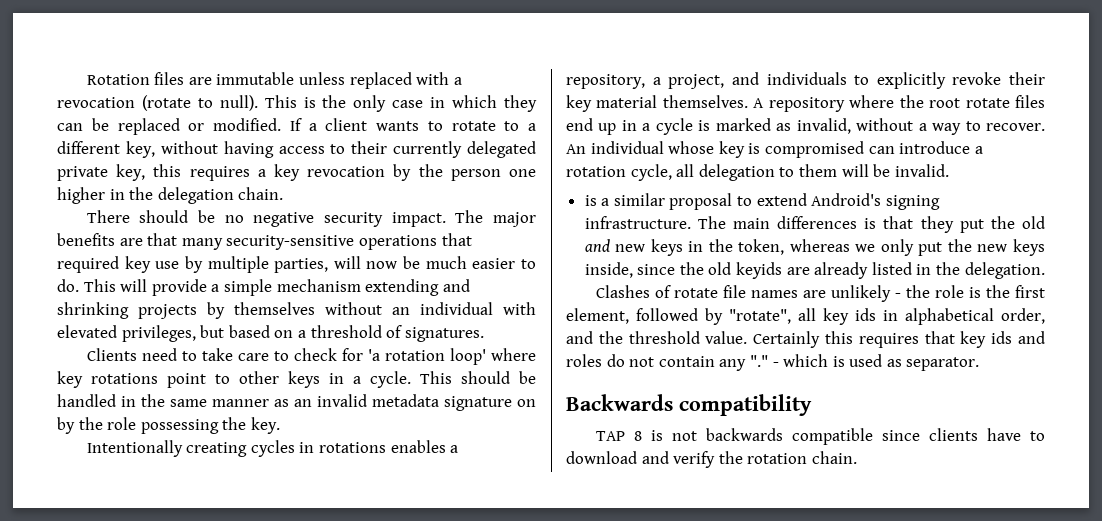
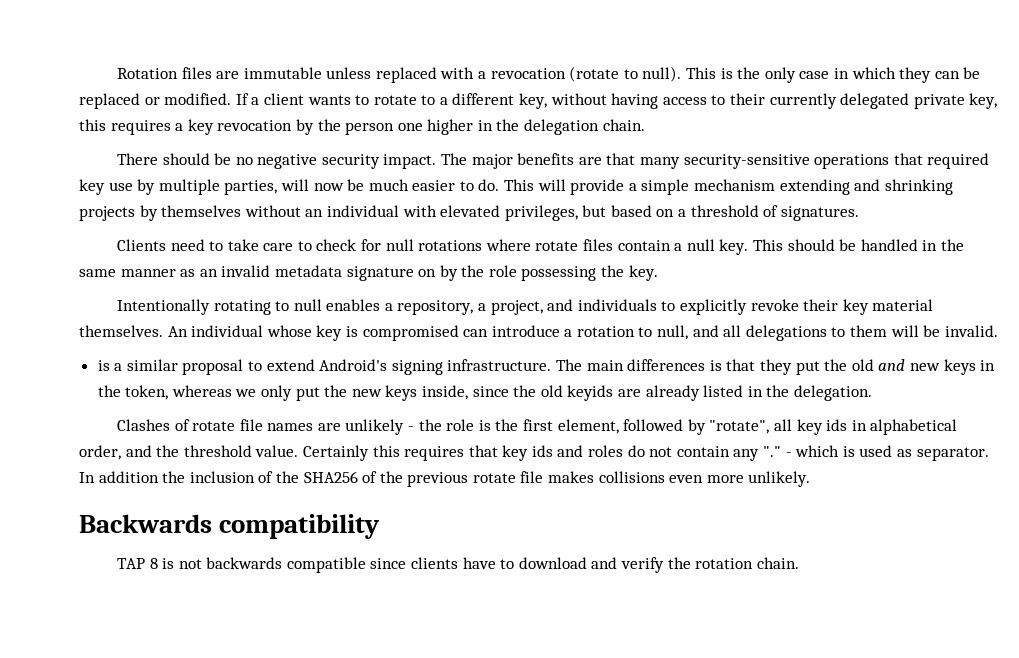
[367,348,536,365] [57,371,411,388] 'a rotation loop' where key rotations point to other keys in a cycle. -> [385,239,749,255] null rotations where rotate files contain a null key.
[186,440,386,457] creating cycles in rotations -> [213,299,322,315] rotating to null
[753,95,1045,112] [566,118,1045,135] A repository where the root rotate files end up in a cycle is marked as invalid, without a way to recover. -> (163, 331) none
[630,164,775,181] cycle, all delegation -> [638,325,827,341] to null, and all delegations
(980, 364) none -> [79,471,811,487] In addition the inclusion of the SHA256 of the previous rotate file makes collisions even more unlikely.

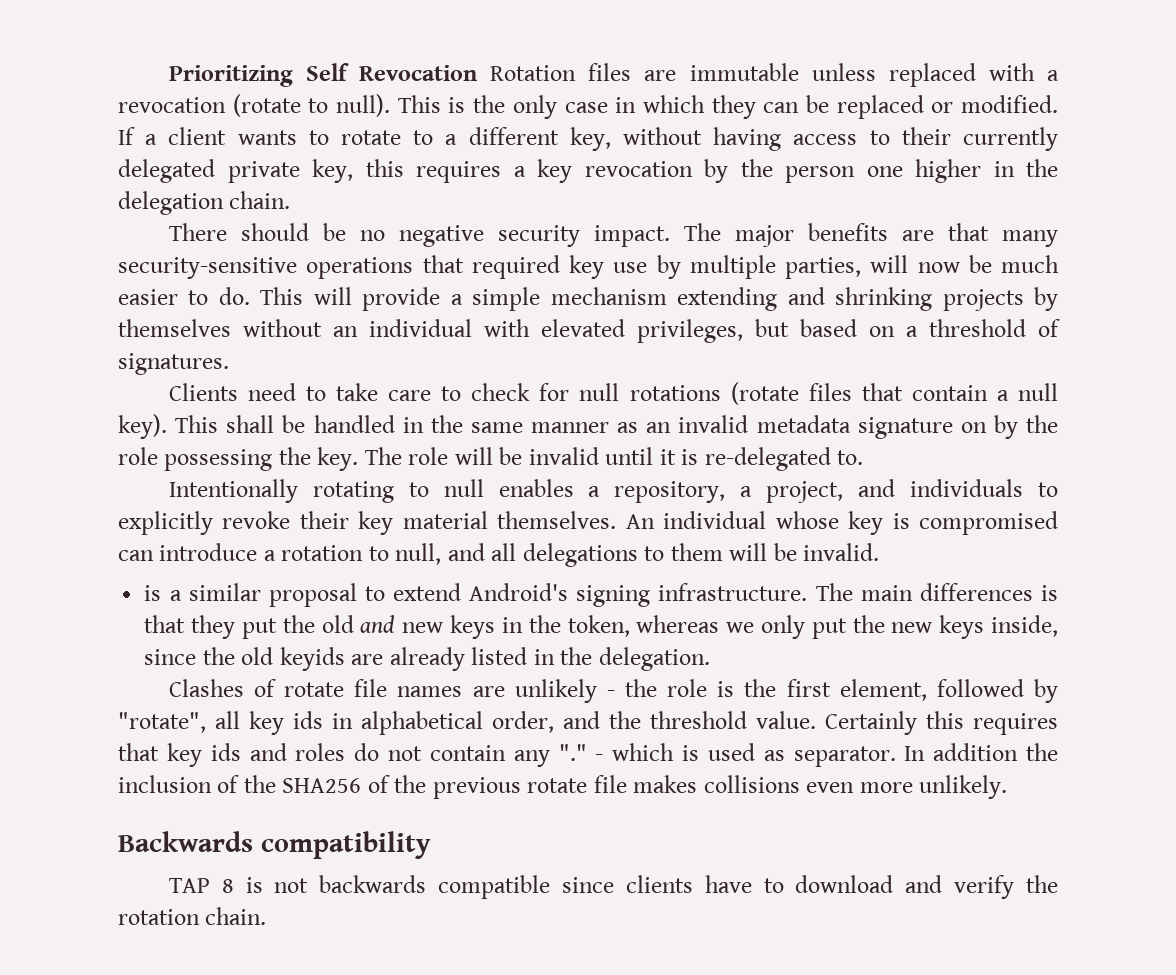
(116, 73) none -> [168,63,478,87] Prioritizing Self Revocation
[485,239,835,255] where rotate files contain a null key. This should -> [730,382,1058,405] [118,414,275,439] (rotate files that contain a null key). This shall
(658, 273) none -> [364,447,864,471] The role will be invalid until it is re-delegated to.

